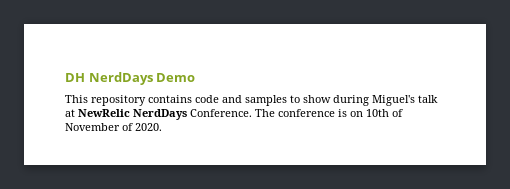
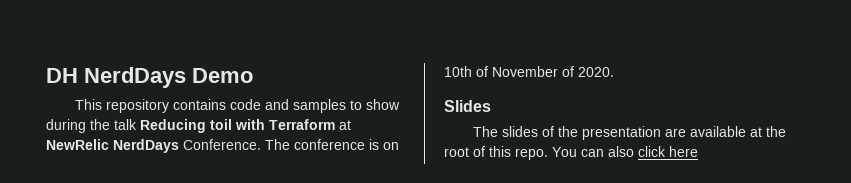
[372,95,438,106] Miguel's talk -> [90,119,335,133] the talk Reducing toil with Terraform
(162, 127) none -> [444,100,491,112] [473,126,787,140] [444,146,698,160] // Slides // The slides of the presentation are available at the root of this repo. You can also click here

